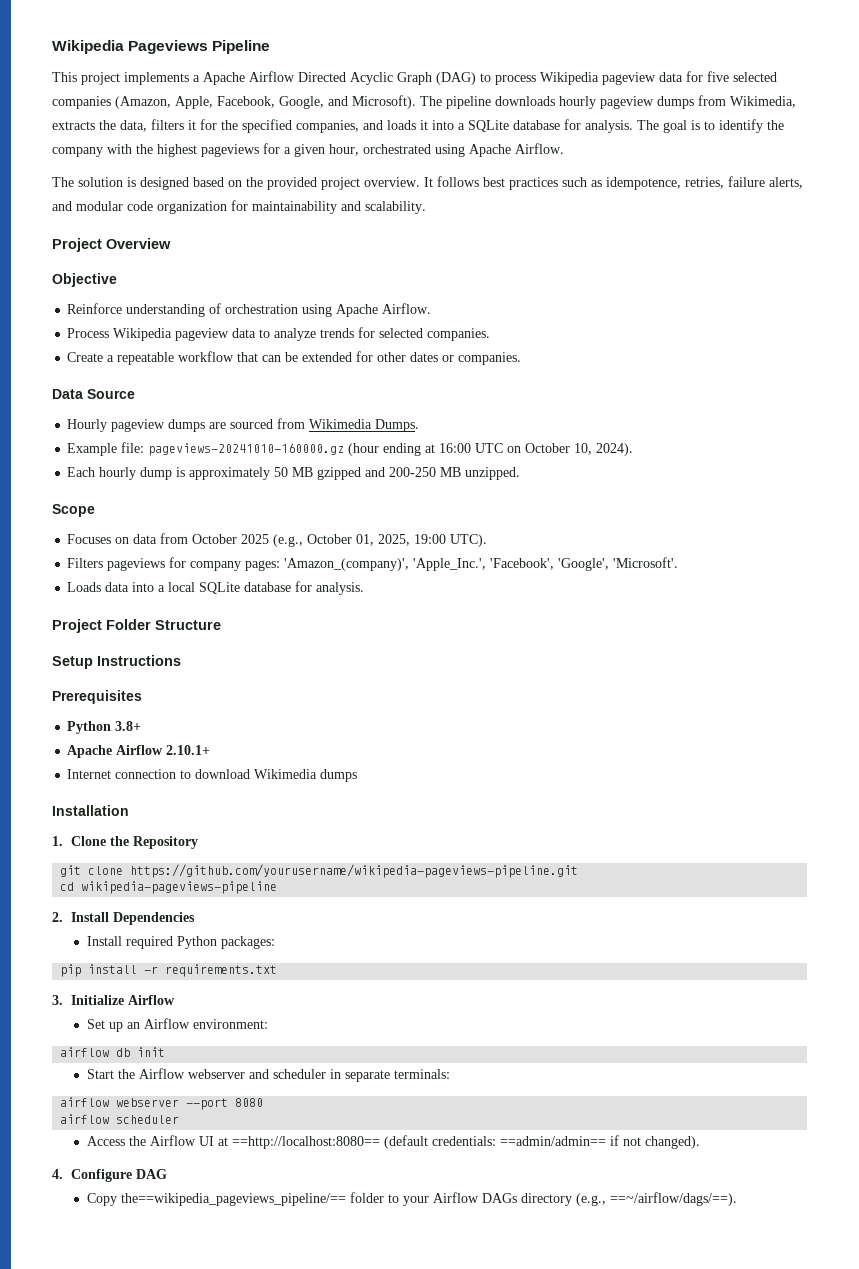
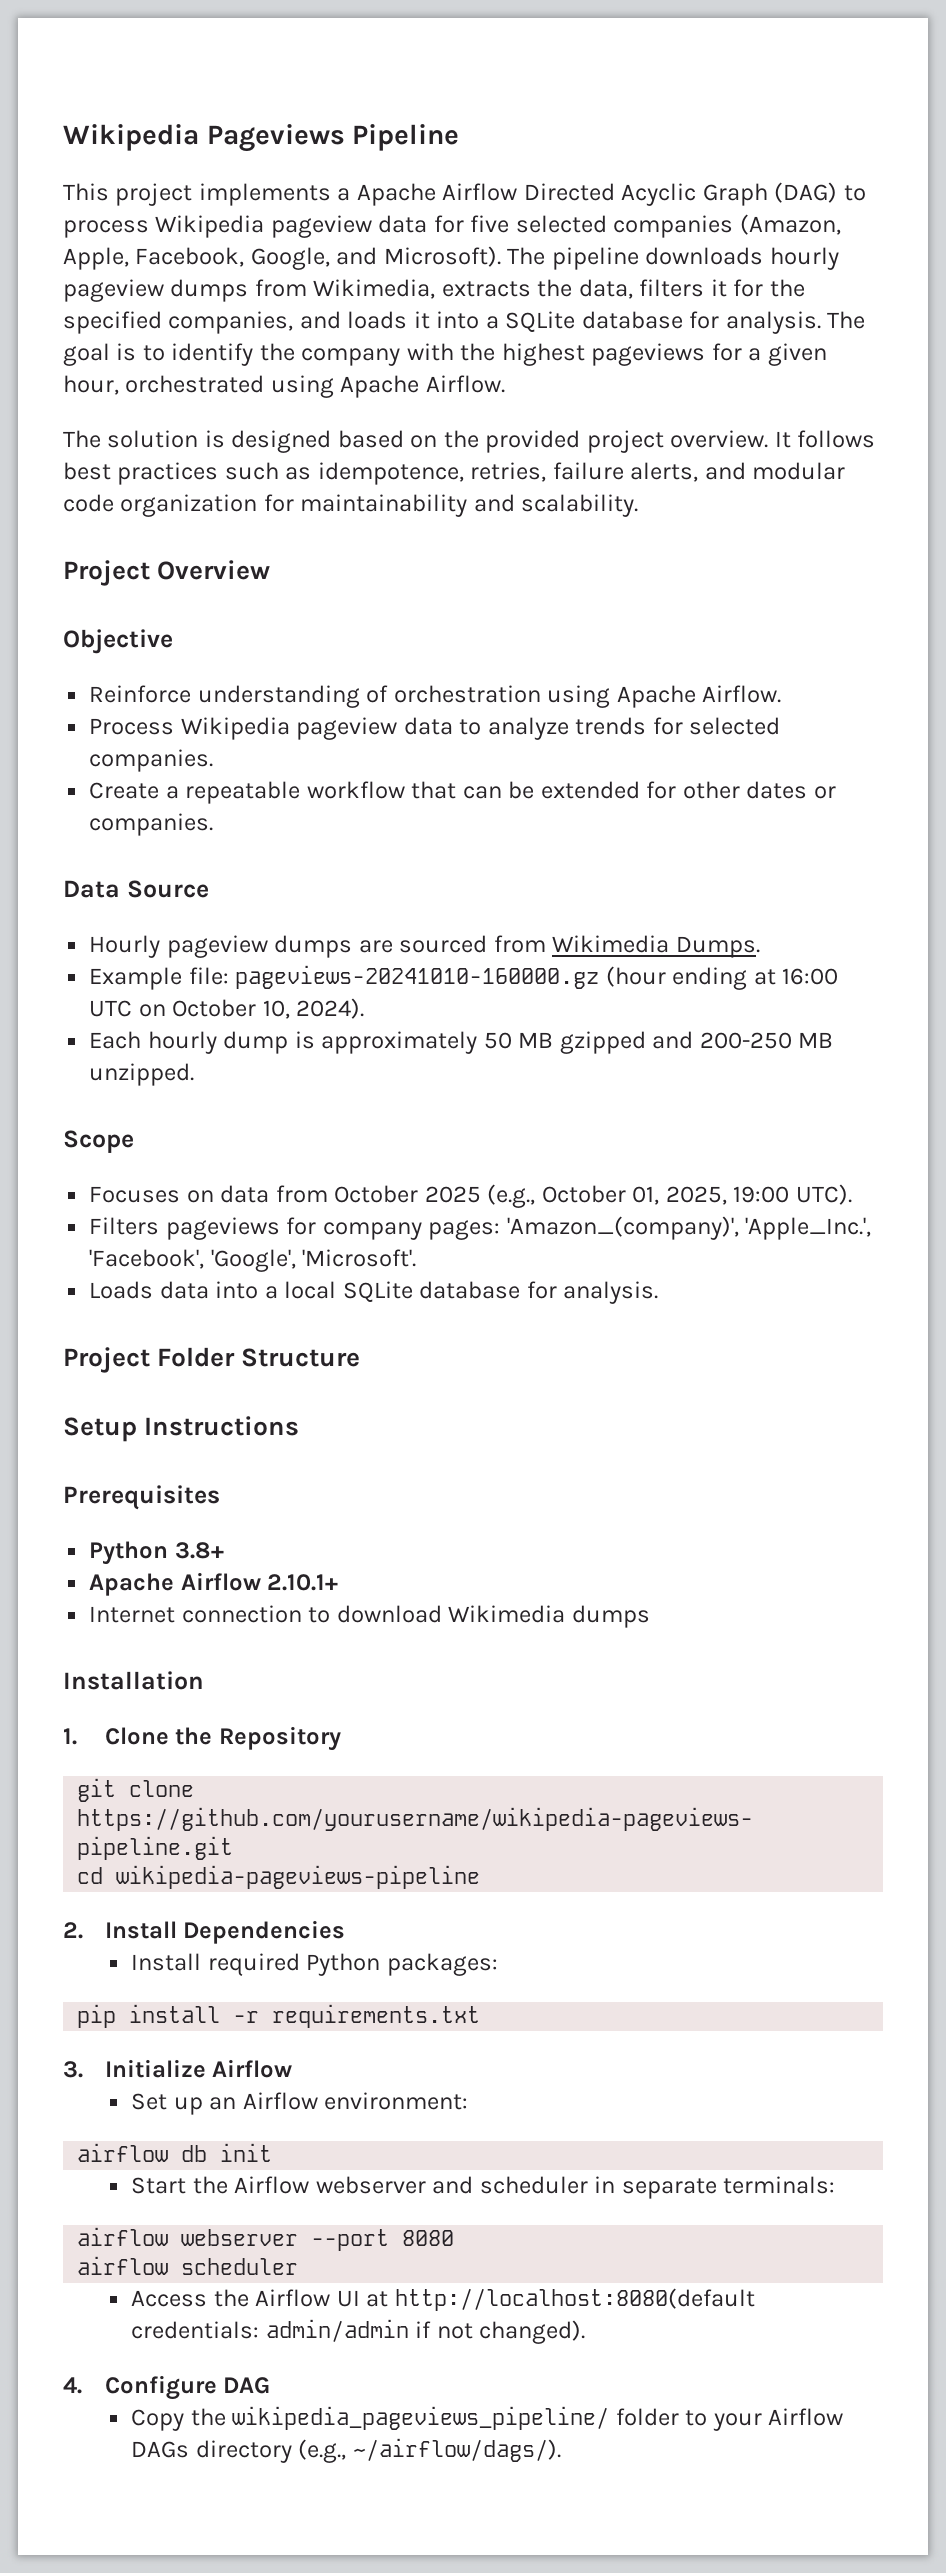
[231,1135,606,1149] ==http://localhost:8080== (default credentials: ==admin/admin== -> [394,2288,755,2311] [131,2319,409,2342] http://localhost:8080(default credentials: admin/admin
[120,1193,346,1206] the==wikipedia_pageviews_pipeline/== -> [190,2406,610,2430] the wikipedia_pageviews_pipeline/
[609,1192,737,1206] ==~/airflow/dags/==). -> [352,2438,561,2462] ~/airflow/dags/).

